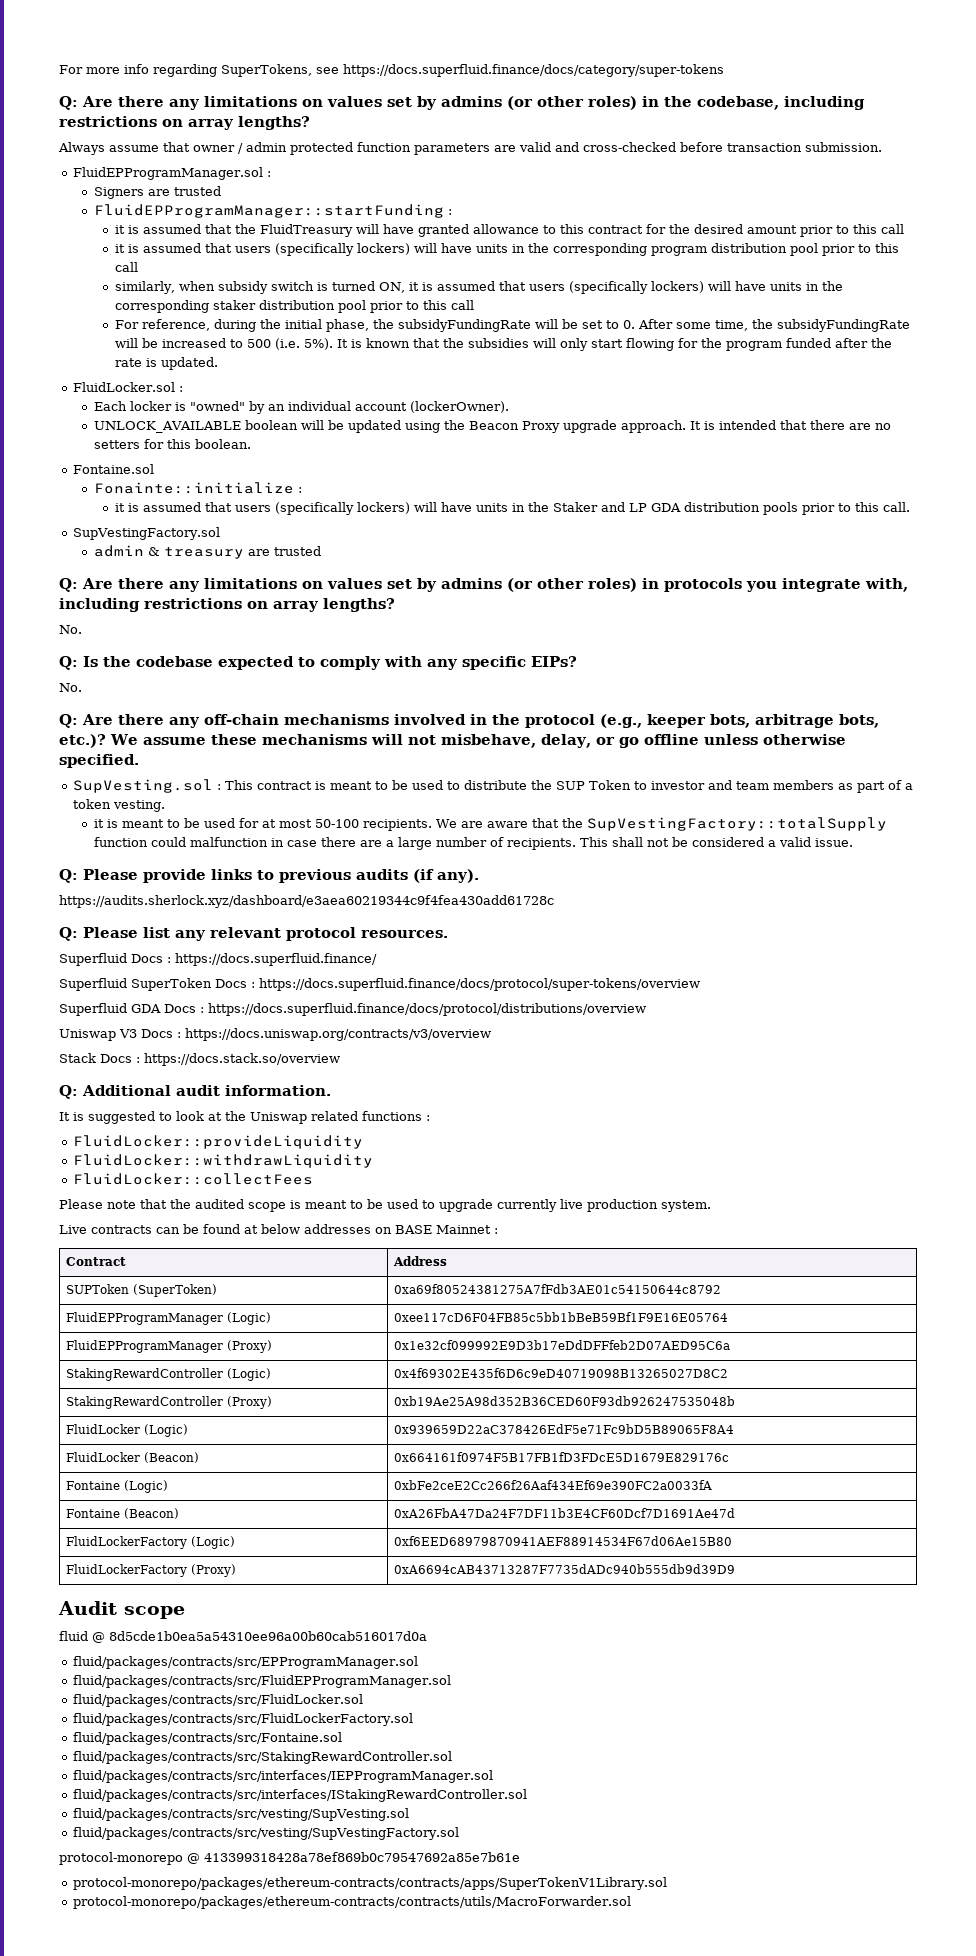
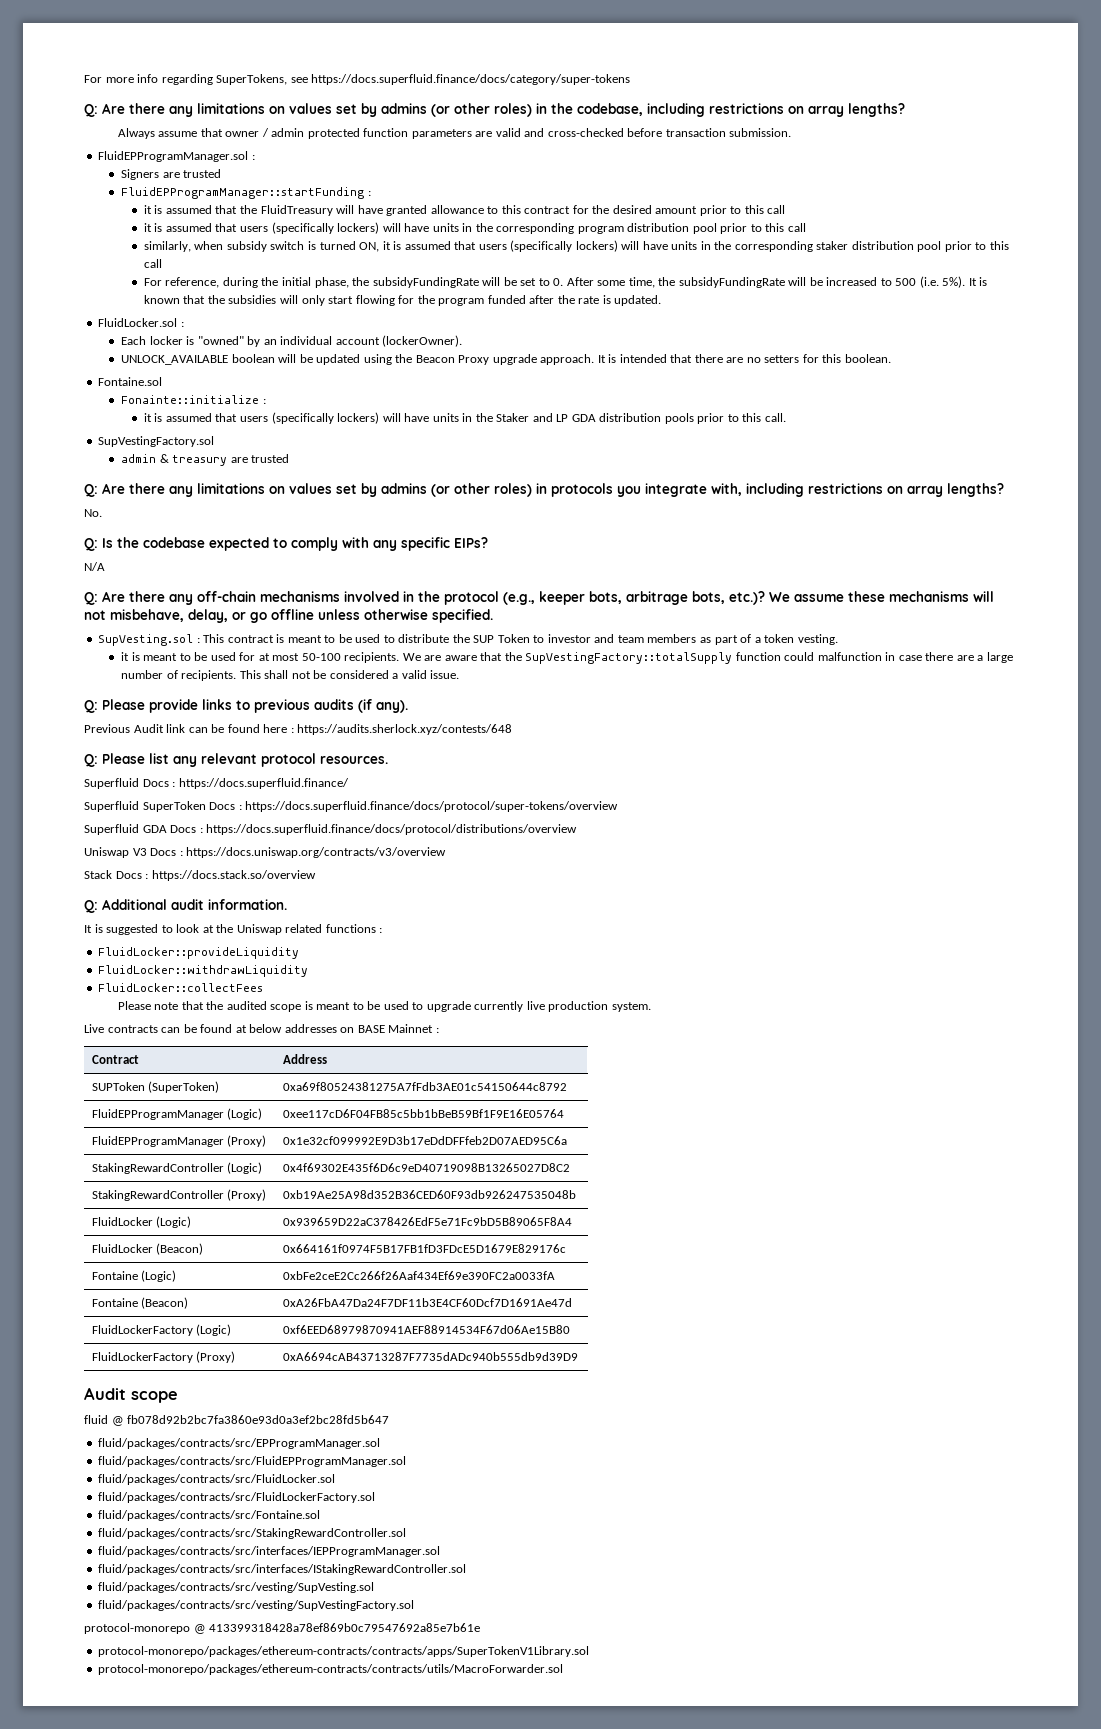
[59,683,82,692] No. -> [84,562,105,571] N/A
[59,895,554,908] https://audits.sherlock.xyz/dashboard/e3aea60219344c9f4fea430add61728c -> [84,724,513,735] Previous Audit link can be found here : https://audits.sherlock.xyz/contests/648
[109,1631,427,1641] 8d5cde1b0ea5a54310ee96a00b60cab516017d0a -> [127,1415,390,1424] fb078d92b2bc7fa3860e93d0a3ef2bc28fd5b647

